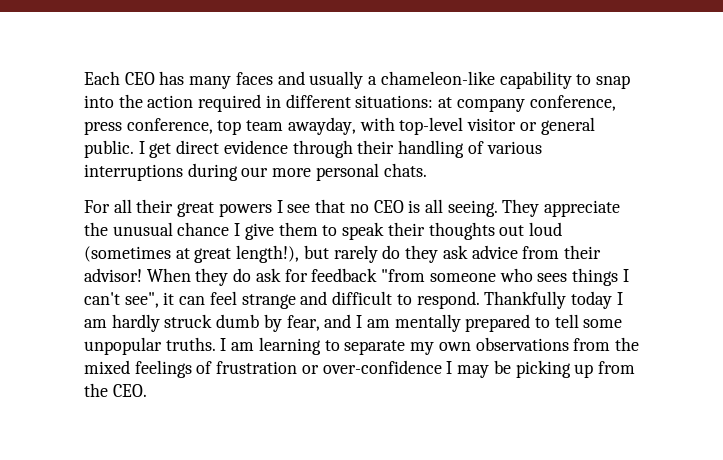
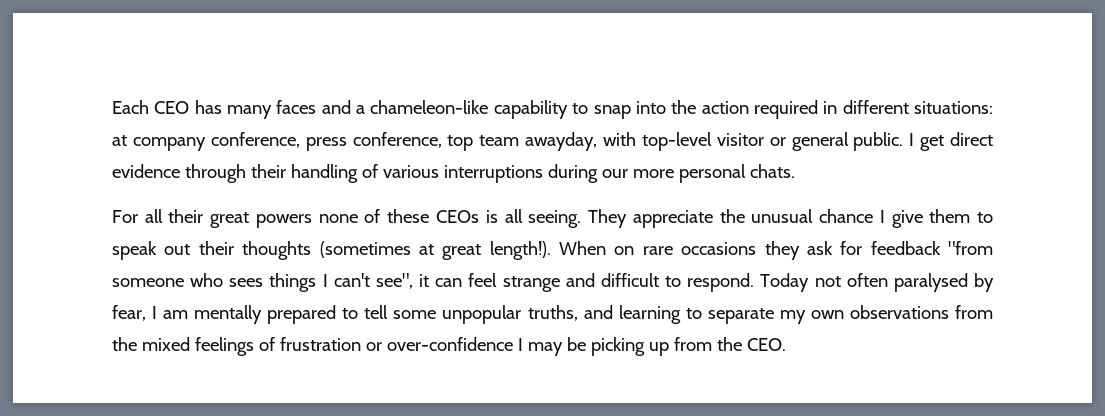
[309,71,364,89] usually -> (351, 107) none
[276,199,404,213] I see that no CEO -> [318,209,479,223] none of these CEOs
(385, 231) none -> [164,244,191,255] out
[499,222,562,236] out loud -> (312, 250) none
[236,245,601,263] [84,268,252,286] length!), but rarely do they ask advice from their advisor! When they do -> [489,241,800,260] length!). When on rare occasions they
[484,291,623,309] [84,314,260,332] Thankfully today I am hardly struck dumb -> [760,273,968,292] Today not often paralysed
[324,314,352,328] and -> (146, 313) none
[165,337,255,351] truths. I am -> [527,305,613,321] truths, and

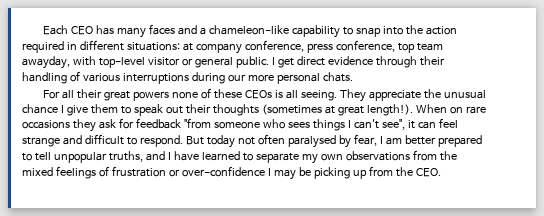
[760,273,810,292] Today -> [185,135,235,148] But today
[194,305,263,324] mentally -> [404,135,436,145] better
[393,310,437,319] some -> (51, 156) none
[618,305,681,324] learning -> [167,151,240,161] I have learned

